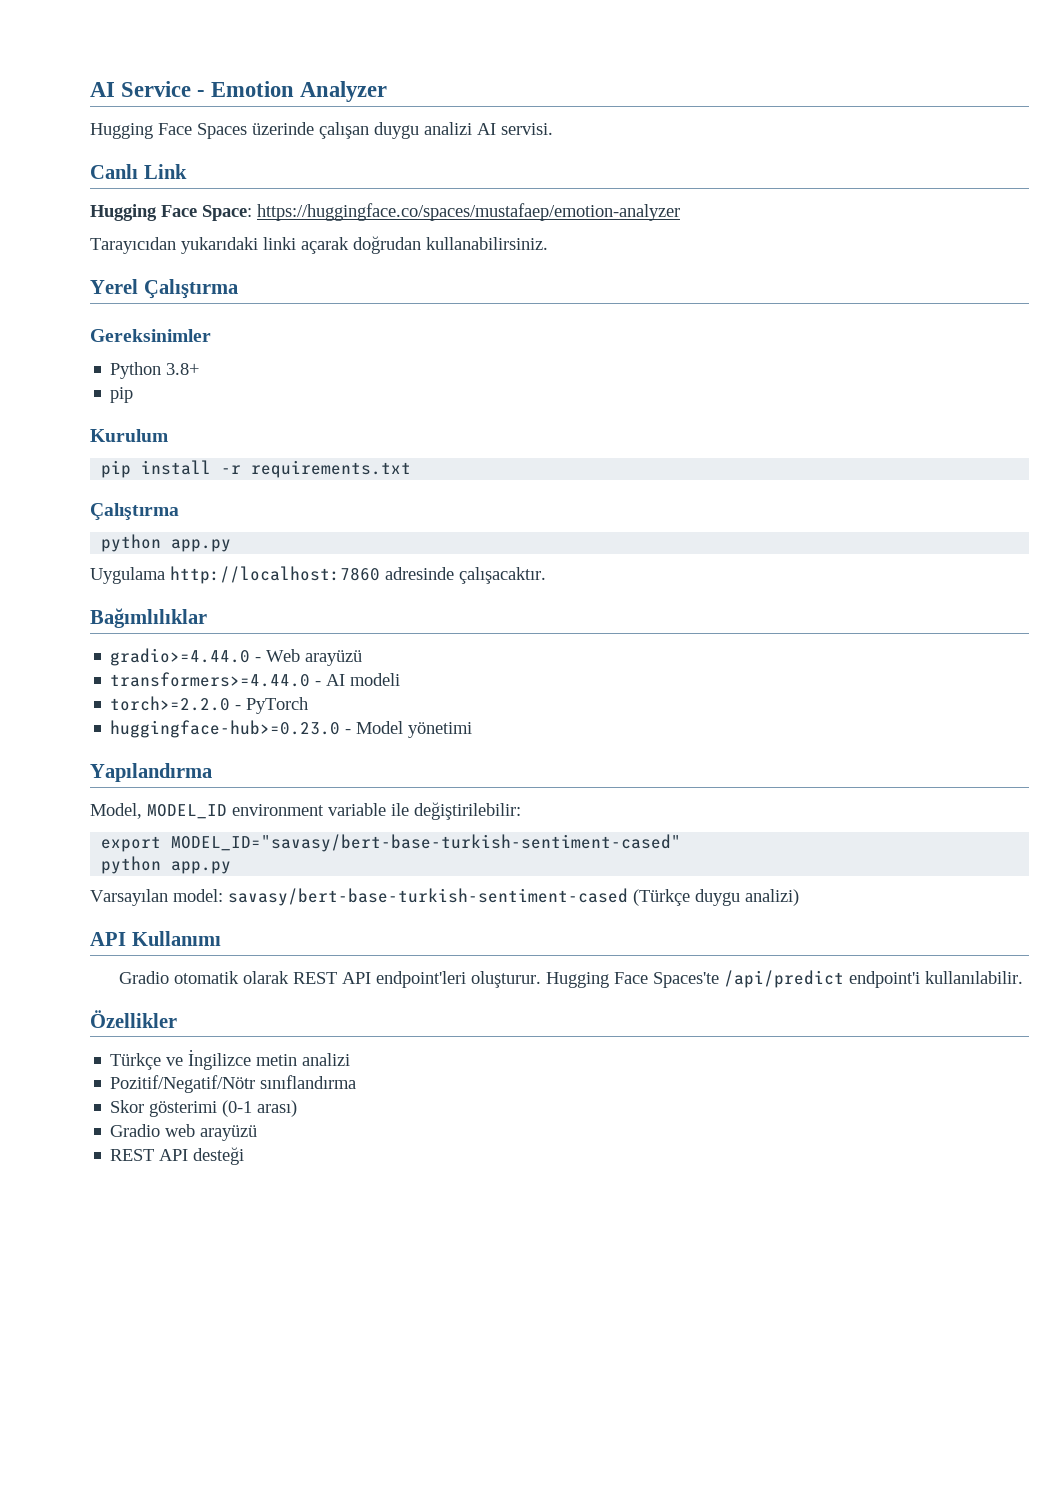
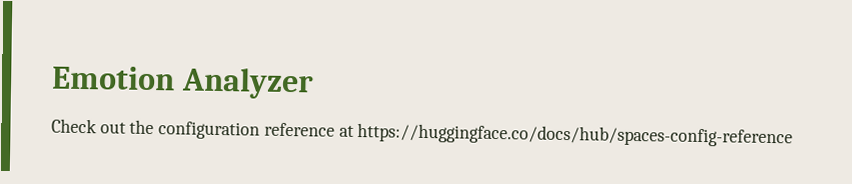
[90,81,206,97] AI Service - -> (52, 78) none
[90,122,553,139] [90,164,187,179] [90,203,680,221] [90,236,548,254] [90,279,238,299] [90,329,211,342] [110,362,200,379] [110,387,134,403] [90,429,168,442] [101,460,412,478] [90,503,179,520] [101,534,232,552] [90,566,546,584] [90,608,207,628] [110,648,363,666] [110,672,401,687] [110,696,309,714] [110,720,473,738] [90,763,212,782] [90,802,521,820] [101,834,682,852] [101,856,232,874] [90,888,799,906] [90,931,221,946] [119,970,1024,988] [90,1010,177,1028] [110,1049,351,1070] [110,1075,357,1093] [110,1100,298,1117] [110,1124,258,1141] [110,1147,245,1165] Hugging Face Spaces üzerinde çalışan duygu analizi AI servisi. // Canlı Link // Hugging Face Space: https://huggingface.co/spaces/mustafaep/emotion-analyzer // Tarayıcıdan yukarıdaki linki açarak doğrudan kullanabilirsiniz. // Yerel Çalıştırma // Gereksinimler // Python 3.8+ // pip // Kurulum // pip install -r requirements.txt // Çalıştırma // python app.py // Uygulama http://localhost:7860 adresinde çalışacaktır. // Bağımlılıklar // gradio>=4.44.0 - Web arayüzü // transformers>=4.44.0 - AI modeli // torch>=2.2.0 - PyTorch // huggingface-hub>=0.23.0 - Model yönetimi // Yapılandırma // Model, MODEL_ID environment variable ile değiştirilebilir: // export MODEL_ID="savasy/bert-base-turkish-sentiment-cased" // python app.py // Varsayılan model: savasy/bert-base-turkish-sentiment-cased (Türkçe duygu analizi) // API Kullanımı // Gradio otomatik olarak REST API endpoint'leri oluşturur. Hugging Face Spaces'te /api/predict endpoint'i kullanılabilir. // Özellikler // Türkçe ve İngilizce metin analizi // Pozitif/Negatif/Nötr sınıflandırma // Skor gösterimi (0-1 arası) // Gradio web arayüzü // REST API desteği -> [51,118,794,148] Check out the configuration reference at https://huggingface.co/docs/hub/spaces-config-reference

